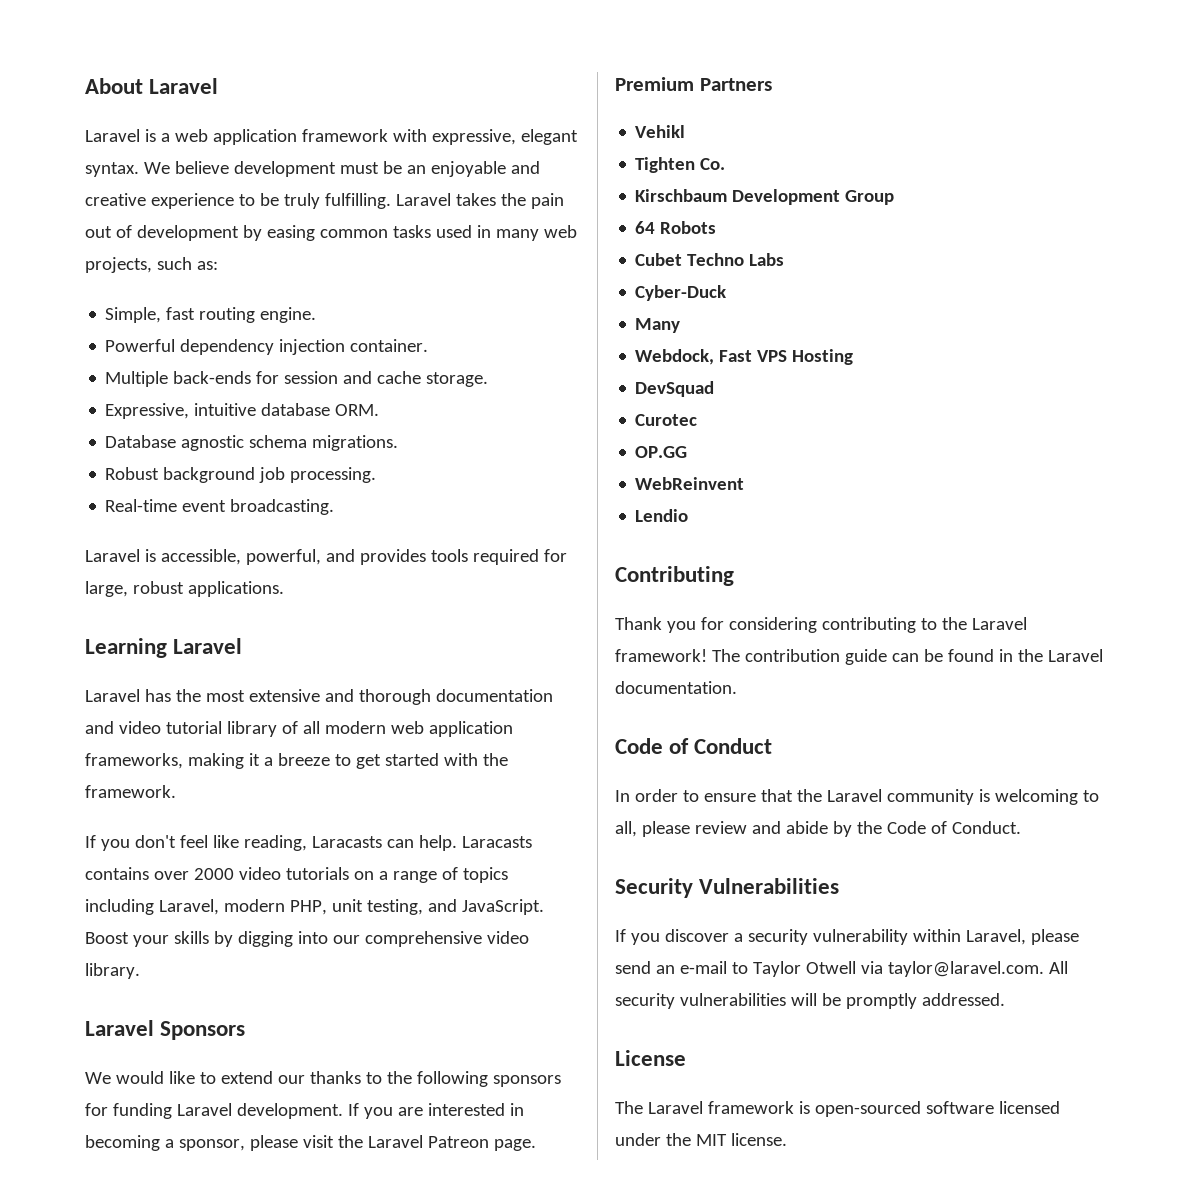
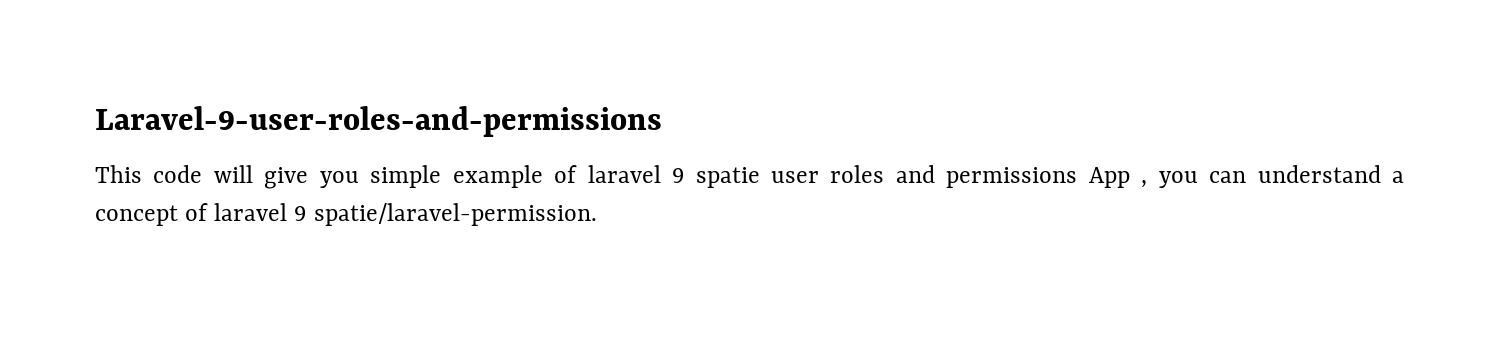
[85,78,219,94] [85,129,578,145] [85,161,540,177] [85,193,564,209] [85,225,577,241] [85,257,218,273] [105,307,317,323] [105,339,429,355] [105,371,489,387] [105,403,380,419] [105,435,399,451] [105,467,377,483] [105,499,335,515] [85,549,567,565] [85,581,284,597] [85,638,243,658] [85,689,553,705] [85,721,513,737] [85,753,508,769] [85,785,176,798] [85,835,532,851] [85,867,508,883] [85,899,544,915] [85,931,529,947] [85,963,140,979] [85,1020,246,1040] [85,1071,561,1087] [85,1103,524,1119] [85,1135,536,1151] [615,77,772,91] [635,125,686,138] [635,157,726,173] [635,189,895,205] [635,221,717,234] [635,253,785,266] [635,285,727,301] [635,318,681,333] [635,349,854,365] [635,381,715,397] [635,414,698,426] [635,446,688,458] [635,477,745,490] [635,509,689,522] [615,566,734,586] [615,617,1027,633] [615,649,1103,665] [615,681,737,694] [615,738,773,754] [615,789,1099,805] [615,821,1021,837] [615,878,840,898] [615,929,1079,945] [615,961,1068,977] [615,993,1005,1009] [615,1050,686,1066] [615,1101,1060,1117] [615,1133,787,1146] About Laravel // Laravel is a web application framework with expressive, elegant syntax. We believe development must be an enjoyable and creative experience to be truly fulfilling. Laravel takes the pain out of development by easing common tasks used in many web projects, such as: // Simple, fast routing engine. // Powerful dependency injection container. // Multiple back-ends for session and cache storage. // Expressive, intuitive database ORM. // Database agnostic schema migrations. // Robust background job processing. // Real-time event broadcasting. // Laravel is accessible, powerful, and provides tools required for large, robust applications. // Learning Laravel // Laravel has the most extensive and thorough documentation and video tutorial library of all modern web application frameworks, making it a breeze to get started with the framework. // If you don't feel like reading, Laracasts can help. Laracasts contains over 2000 video tutorials on a range of topics including Laravel, modern PHP, unit testing, and JavaScript. Boost your skills by digging into our comprehensive video library. // Laravel Sponsors // We would like to extend our thanks to the following sponsors for funding Laravel development. If you are interested in becoming a sponsor, please visit the Laravel Patreon page. // Premium Partners // Vehikl // Tighten Co. // Kirschbaum Development Group // 64 Robots // Cubet Techno Labs // Cyber-Duck // Many // Webdock, Fast VPS Hosting // DevSquad // Curotec // OP.GG // WebReinvent // Lendio // Contributing // Thank you for considering contributing to the Laravel framework! The contribution guide can be found in the Laravel documentation. // Code of Conduct // In order to ensure that the Laravel community is welcoming to all, please review and abide by the Code of Conduct. // Security Vulnerabilities // If you discover a security vulnerability within Laravel, please send an e-mail to Taylor Otwell via taylor@laravel.com. All security vulnerabilities will be promptly addressed. // License // The Laravel framework is open-sourced software licensed under the MIT license. -> [95,106,662,137] [95,165,1405,189] [95,203,597,226] Laravel-9-user-roles-and-permissions // This code will give you simple example of laravel 9 spatie user roles and permissions App , you can understand a concept of laravel 9 spatie/laravel-permission.

